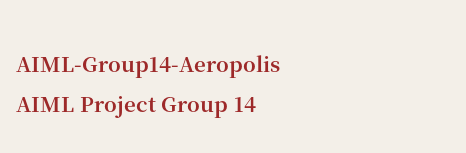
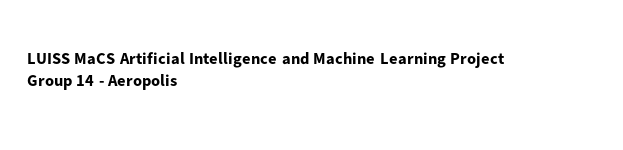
[16,55,280,78] [16,97,74,112] AIML-Group14-Aeropolis // AIML -> [27,52,446,68] LUISS MaCS Artificial Intelligence and Machine Learning
(256, 104) none -> [98,74,178,90] - Aeropolis

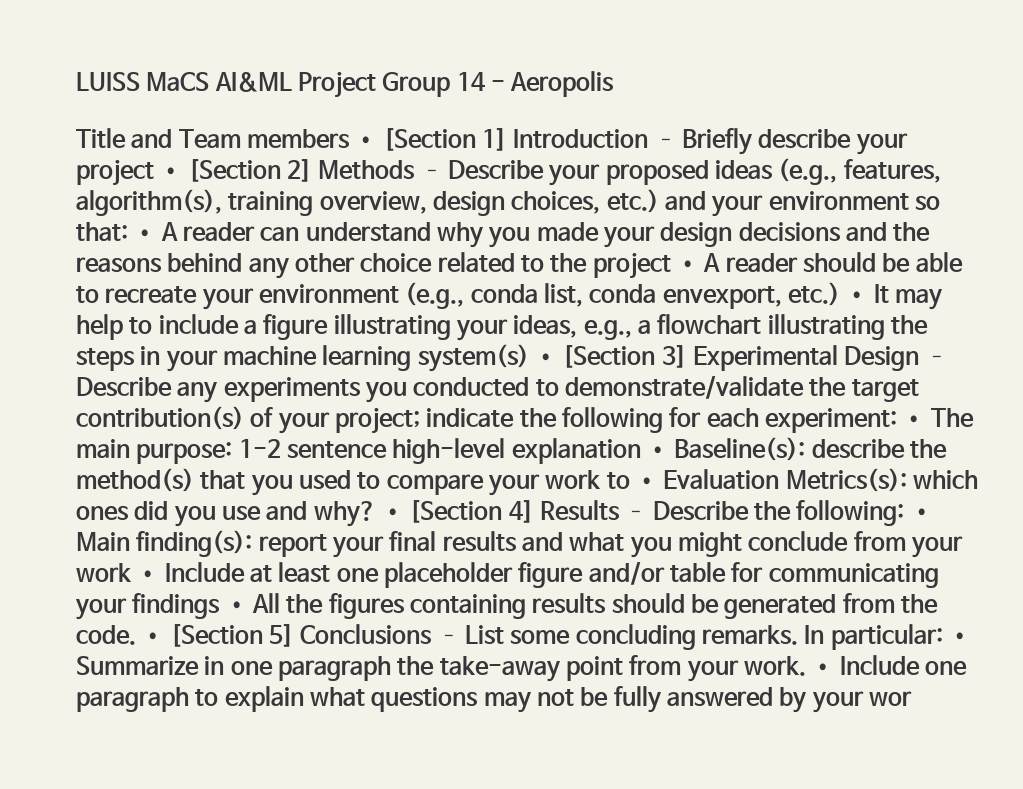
[118,52,446,68] Artificial Intelligence and Machine Learning -> [214,72,292,92] AI&ML
(178, 82) none -> [76,128,908,155] [76,158,941,186] [76,189,941,217] [76,222,931,248] [76,252,963,279] [76,282,943,310] [76,314,929,341] [76,344,947,372] [76,376,919,403] [76,406,974,434] [76,437,948,464] [76,468,979,496] [76,500,932,527] [76,530,964,558] [76,562,939,588] [75,593,939,620] [76,624,971,650] [76,655,968,682] [76,686,913,713] // Title and Team members • [Section 1] Introduction – Briefly describe your project • [Section 2] Methods – Describe your proposed ideas (e.g., features, algorithm(s), training overview, design choices, etc.) and your environment so that: • A reader can understand why you made your design decisions and the reasons behind any other choice related to the project • A reader should be able to recreate your environment (e.g., conda list, conda envexport, etc.) • It may help to include a figure illustrating your ideas, e.g., a flowchart illustrating the steps in your machine learning system(s) • [Section 3] Experimental Design – Describe any experiments you conducted to demonstrate/validate the target contribution(s) of your project; indicate the following for each experiment: • The main purpose: 1-2 sentence high-level explanation • Baseline(s): describe the method(s) that you used to compare your work to • Evaluation Metrics(s): which ones did you use and why? • [Section 4] Results – Describe the following: • Main finding(s): report your final results and what you might conclude from your work • Include at least one placeholder figure and/or table for communicating your findings • All the figures containing results should be generated from the code. • [Section 5] Conclusions – List some concluding remarks. In particular: • Summarize in one paragraph the take-away point from your work. • Include one paragraph to explain what questions may not be fully answered by your wor

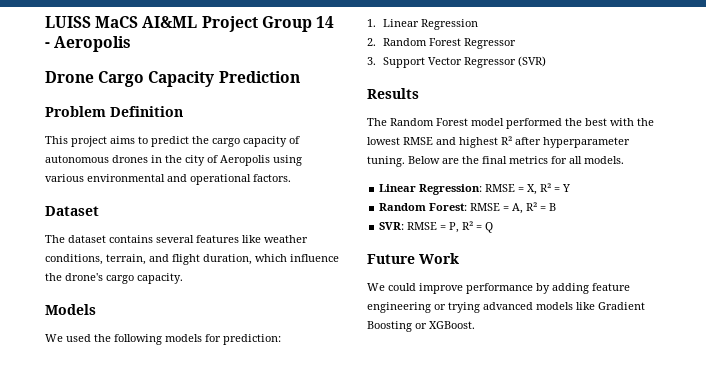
[76,128,908,155] [76,158,941,186] [76,189,941,217] [76,222,931,248] [76,252,963,279] [76,282,943,310] [76,314,929,341] [76,344,947,372] [76,376,919,403] [76,406,974,434] [76,437,948,464] [76,468,979,496] [76,500,932,527] [76,530,964,558] [76,562,939,588] [75,593,939,620] [76,624,971,650] [76,655,968,682] [76,686,913,713] Title and Team members • [Section 1] Introduction – Briefly describe your project • [Section 2] Methods – Describe your proposed ideas (e.g., features, algorithm(s), training overview, design choices, etc.) and your environment so that: • A reader can understand why you made your design decisions and the reasons behind any other choice related to the project • A reader should be able to recreate your environment (e.g., conda list, conda envexport, etc.) • It may help to include a figure illustrating your ideas, e.g., a flowchart illustrating the steps in your machine learning system(s) • [Section 3] Experimental Design – Describe any experiments you conducted to demonstrate/validate the target contribution(s) of your project; indicate the following for each experiment: • The main purpose: 1-2 sentence high-level explanation • Baseline(s): describe the method(s) that you used to compare your work to • Evaluation Metrics(s): which ones did you use and why? • [Section 4] Results – Describe the following: • Main finding(s): report your final results and what you might conclude from your work • Include at least one placeholder figure and/or table for communicating your findings • All the figures containing results should be generated from the code. • [Section 5] Conclusions – List some concluding remarks. In particular: • Summarize in one paragraph the take-away point from your work. • Include one paragraph to explain what questions may not be fully answered by your wor -> [45,71,300,87] [45,106,183,117] [45,136,300,147] [45,155,302,166] [45,174,291,185] [45,206,99,216] [45,235,308,243] [45,254,339,265] [45,273,183,284] [45,304,96,315] [45,334,281,345] [367,19,478,30] [367,38,516,49] [367,56,546,68] [367,88,419,99] [367,118,654,129] [367,136,630,148] [367,156,624,167] [379,183,571,195] [379,202,557,214] [379,221,494,233] [367,253,459,264] [367,283,630,294] [367,302,645,313] [367,321,475,332] Drone Cargo Capacity Prediction // Problem Definition // This project aims to predict the cargo capacity of autonomous drones in the city of Aeropolis using various environmental and operational factors. // Dataset // The dataset contains several features like weather conditions, terrain, and flight duration, which influence the drone's cargo capacity. // Models // We used the following models for prediction: // 1. Linear Regression // 2. Random Forest Regressor // 3. Support Vector Regressor (SVR) // Results // The Random Forest model performed the best with the lowest RMSE and highest R² after hyperparameter tuning. Below are the final metrics for all models. // Linear Regression: RMSE = X, R² = Y // Random Forest: RMSE = A, R² = B // SVR: RMSE = P, R² = Q // Future Work // We could improve performance by adding feature engineering or trying advanced models like Gradient Boosting or XGBoost.

